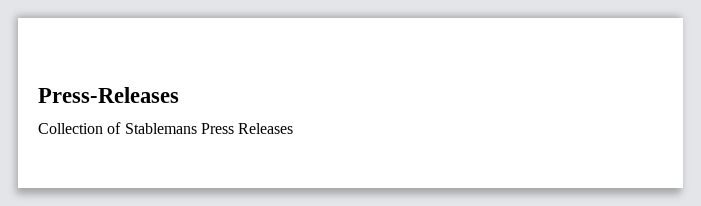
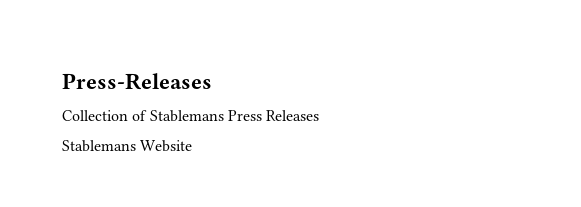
(294, 128) none -> [62,140,193,152] // Stablemans Website

